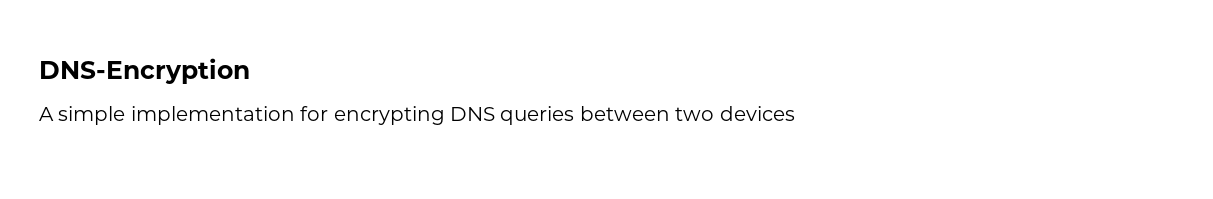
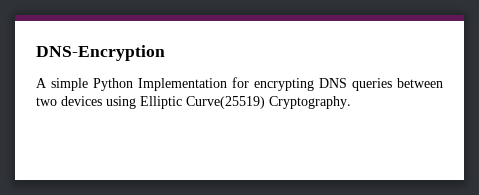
[130,106,295,125] implementation -> [93,78,227,91] Python Implementation
(795, 113) none -> [106,96,351,109] using Elliptic Curve(25519) Cryptography.

